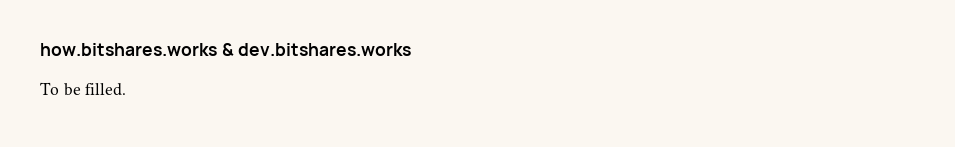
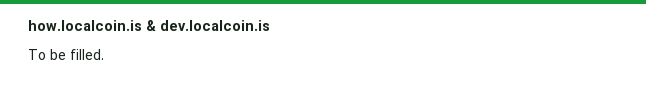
[40,43,412,56] how.bitshares.works & dev.bitshares.works -> [28,20,270,31] how.localcoin.is & dev.localcoin.is

